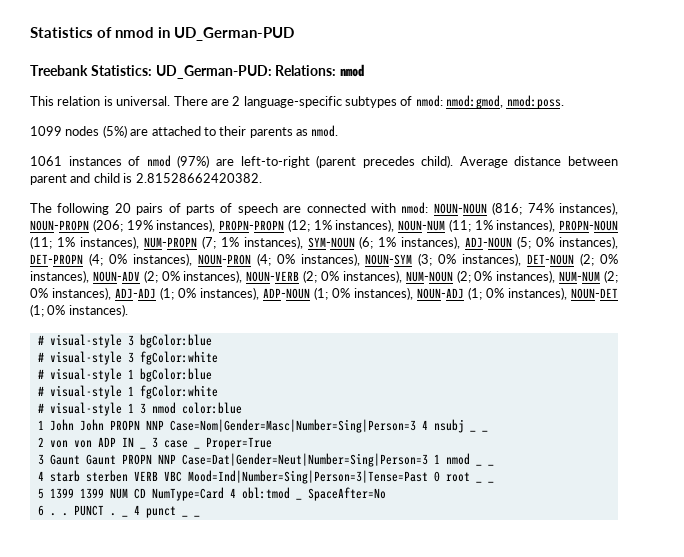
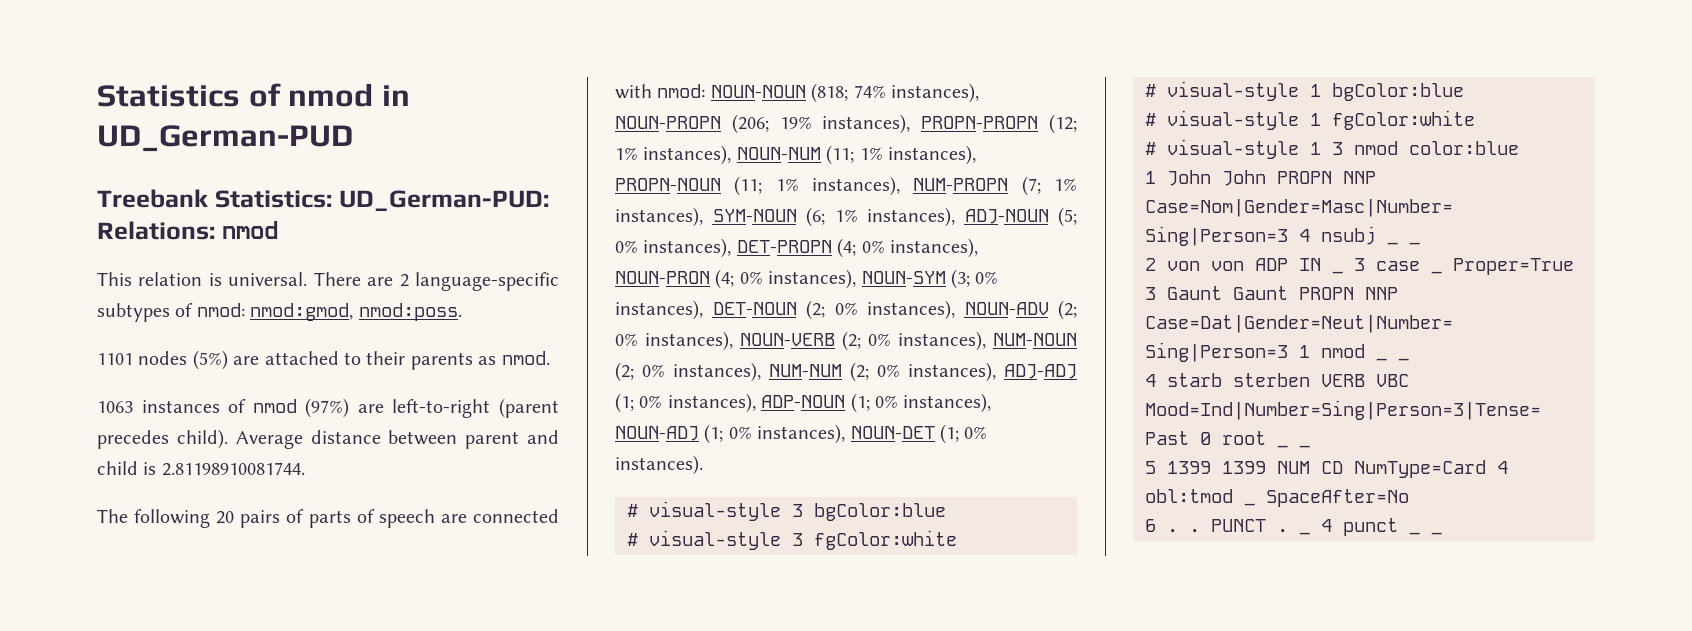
[30,126,62,136] 1099 -> [97,353,133,365] 1101
[30,156,62,166] 1061 -> [97,401,133,413] 1063
[135,173,262,183] 2.81528662420382. -> [161,462,305,476] 2.81198910081744.
[492,202,523,215] (816; -> [811,83,849,103] (818;

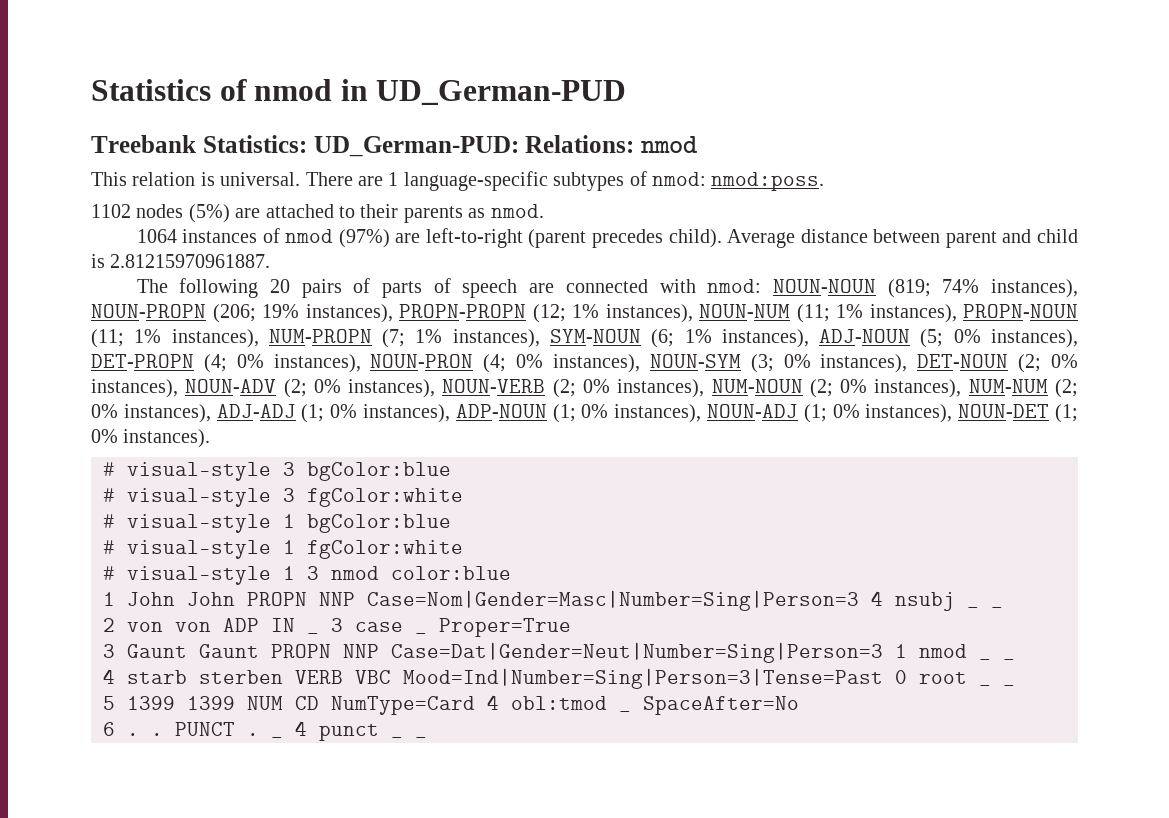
[399,274,409,287] 2 -> [388,172,399,186] 1
[250,303,354,321] nmod:gmod, -> (706, 179) none
[97,353,133,365] 1101 -> [91,204,131,218] 1102
[97,401,133,413] 1063 -> [136,229,177,243] 1064
[161,462,305,476] 2.81198910081744. -> [110,254,271,268] 2.81215970961887.
[811,83,849,103] (818; -> [887,279,931,298] (819;

